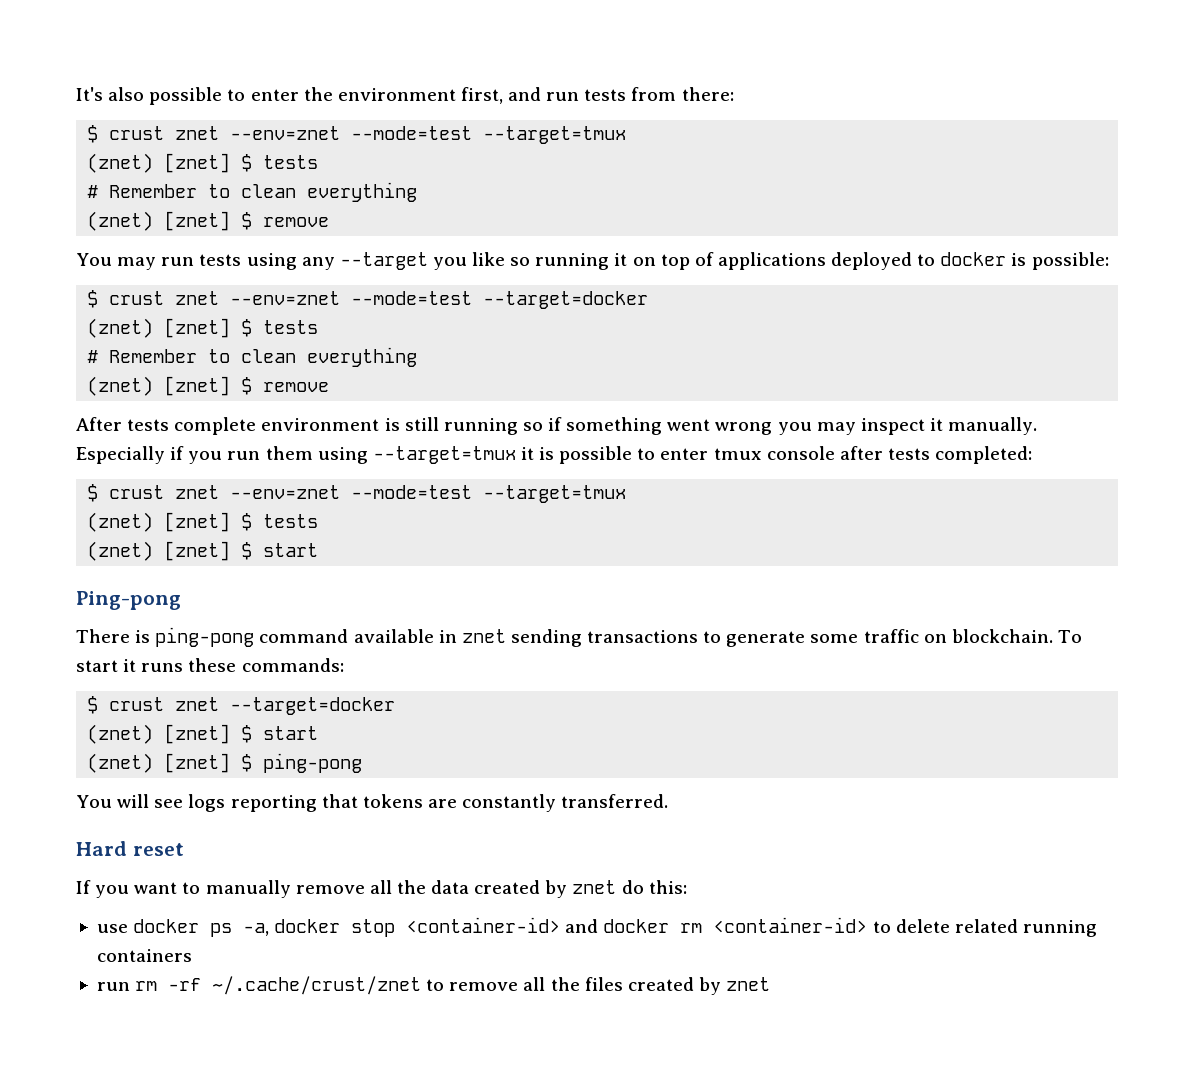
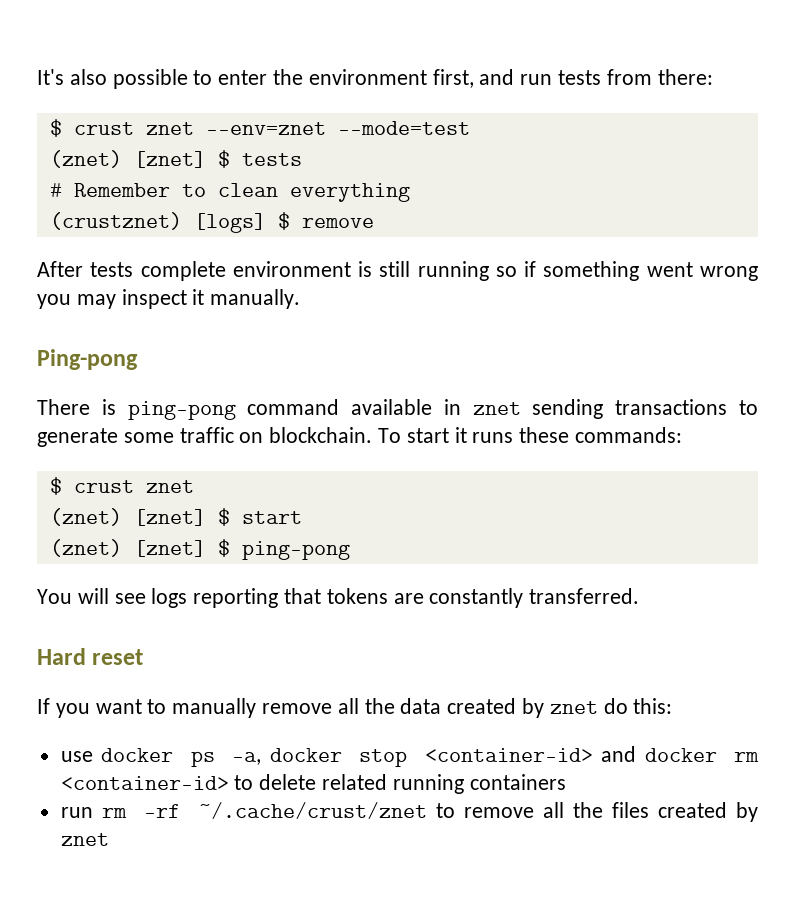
[483,126,627,144] [87,153,319,173] [87,182,418,202] [87,211,330,231] [76,252,1109,270] [87,290,649,309] [87,318,319,338] [87,347,418,367] [87,376,231,396] --target=tmux // (znet) [znet] $ tests // # Remember to clean everything // (znet) [znet] $ remove // You may run tests using any --target you like so running it on top of applications deployed to docker is possible: // $ crust znet --env=znet --mode=test --target=docker // (znet) [znet] $ tests // # Remember to clean everything // (znet) [znet] -> [49,150,302,168] [49,183,410,202] [49,212,266,233] // (znet) [znet] $ tests // # Remember to clean everything // (crustznet) [logs]
[76,446,1033,464] [87,484,627,503] [87,512,319,532] [87,541,319,561] Especially if you run them using --target=tmux it is possible to enter tmux console after tests completed: // $ crust znet --env=znet --mode=test --target=tmux // (znet) [znet] $ tests // (znet) [znet] $ start -> (301, 299) none
[230,697,396,715] --target=docker -> (194, 486) none

